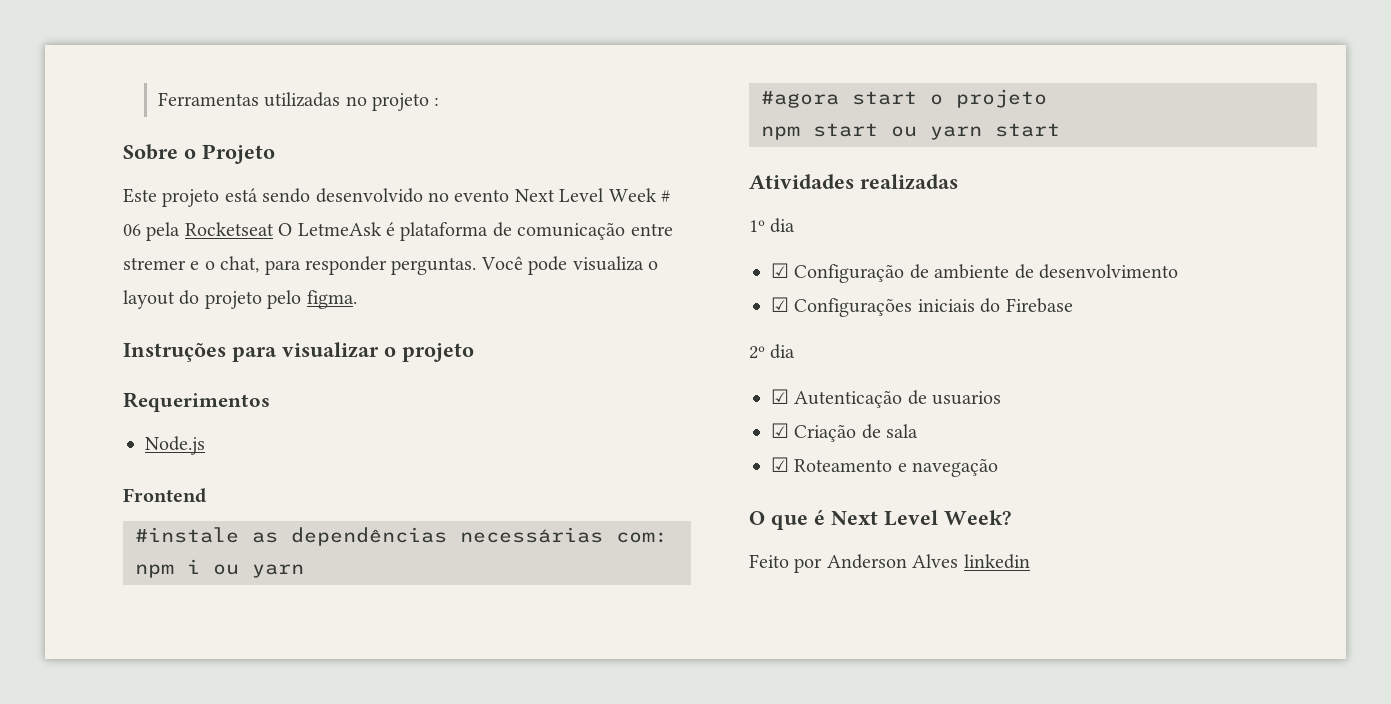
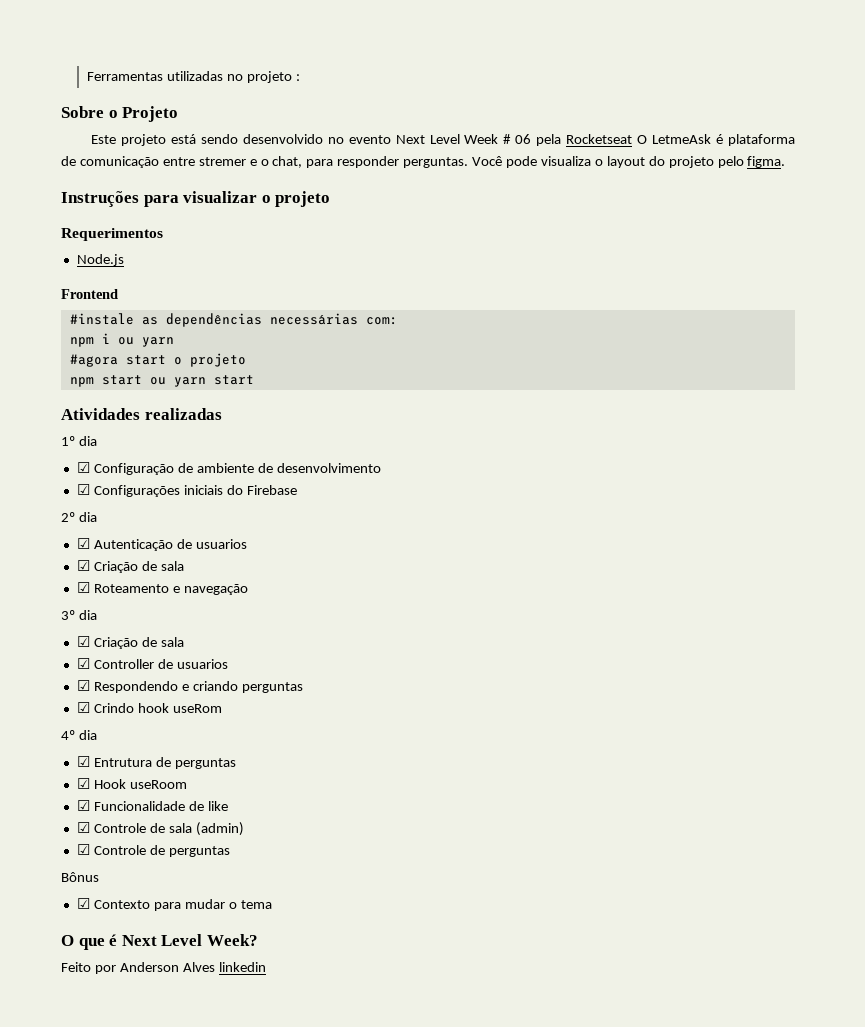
(999, 467) none -> [61,610,97,620] [76,636,184,649] [76,658,228,669] [76,680,303,693] [76,702,222,713] [61,730,97,740] [76,756,236,769] [76,778,187,789] [76,800,228,811] [76,822,244,836] [76,844,230,857] [61,872,99,882] [76,898,272,911] // 3º dia // ☑ Criação de sala // ☑ Controller de usuarios // ☑ Respondendo e criando perguntas // ☑ Crindo hook useRom // 4º dia // ☑ Entrutura de perguntas // ☑ Hook useRoom // ☑ Funcionalidade de like // ☑ Controle de sala (admin) // ☑ Controle de perguntas // Bônus // ☑ Contexto para mudar o tema

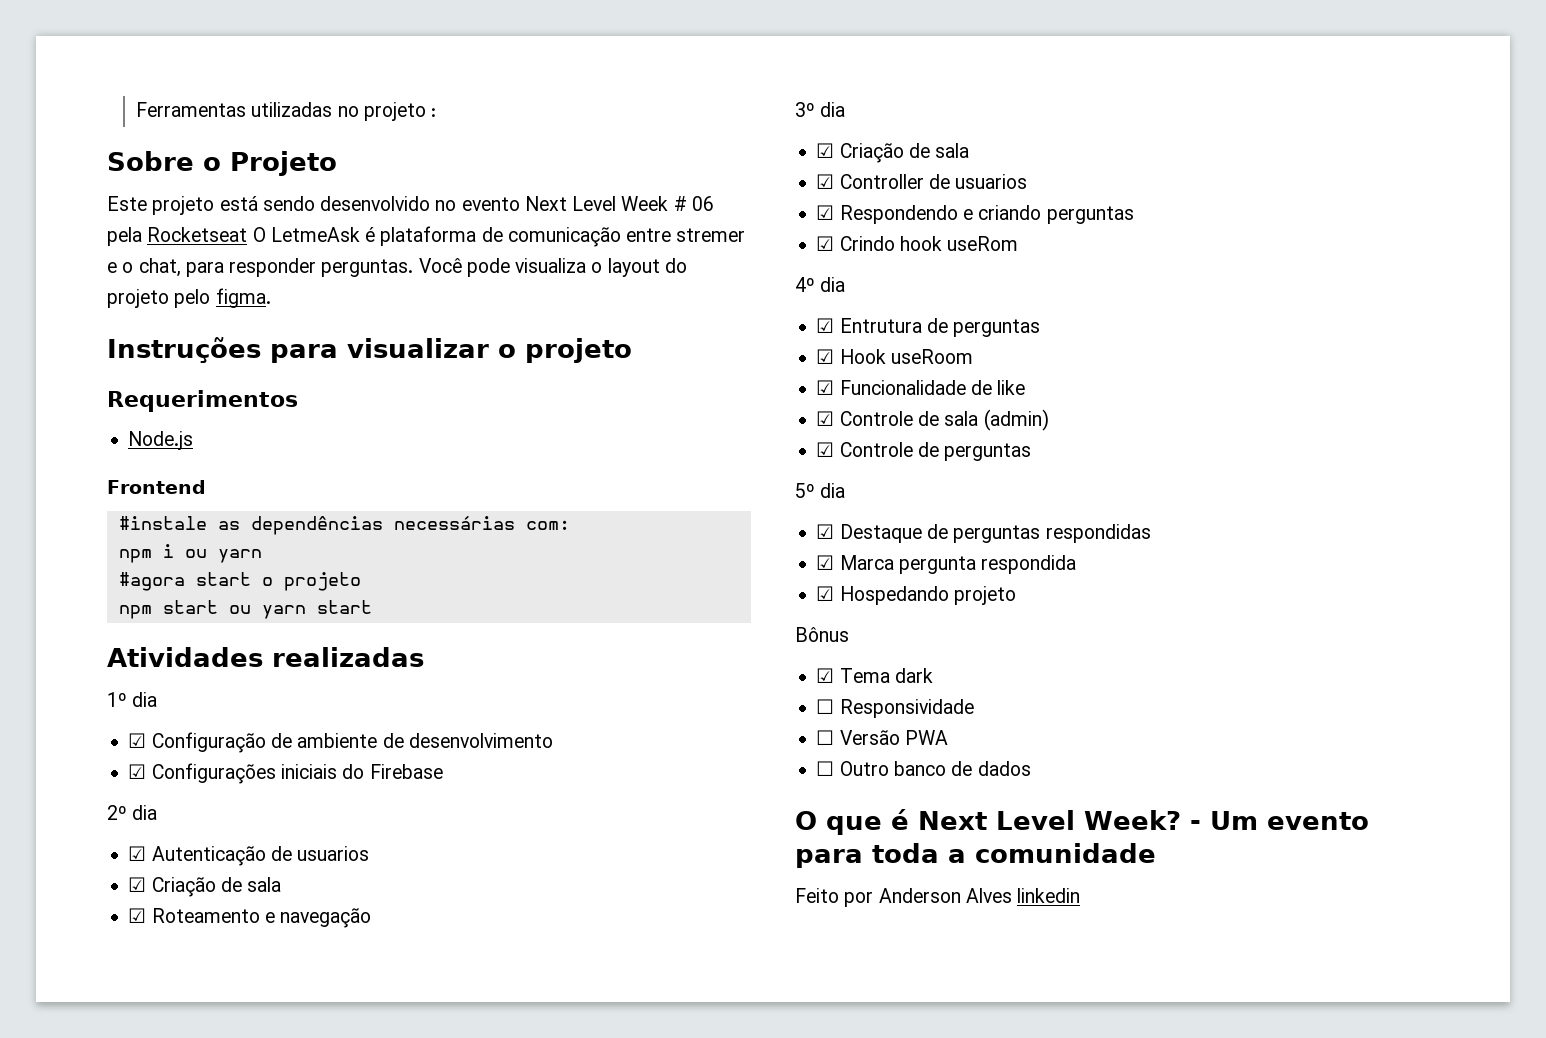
[61,872,99,882] [76,898,272,911] Bônus // ☑ Contexto para mudar o tema -> [795,483,846,498] [816,524,1151,543] [816,555,1077,574] [816,586,1016,605] [795,627,849,642] [816,668,933,683] [816,699,974,718] [816,730,948,745] [816,761,1031,776] 5º dia // ☑ Destaque de perguntas respondidas // ☑ Marca pergunta respondida // ☑ Hospedando projeto // Bônus // ☑ Tema dark // ☐ Responsividade // ☐ Versão PWA // ☐ Outro banco de dados
(258, 940) none -> [1189,811,1369,830] [795,843,1156,868] - Um evento para toda a comunidade

